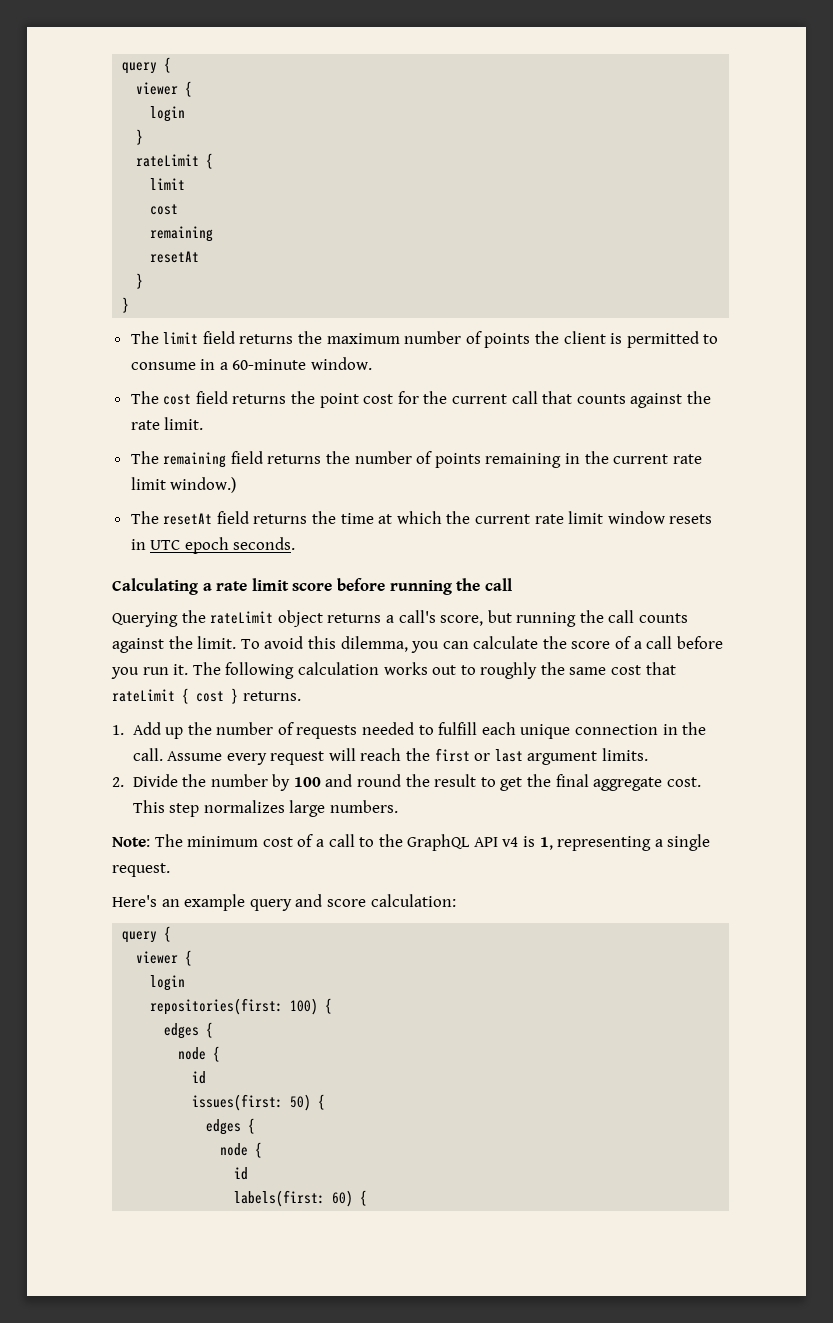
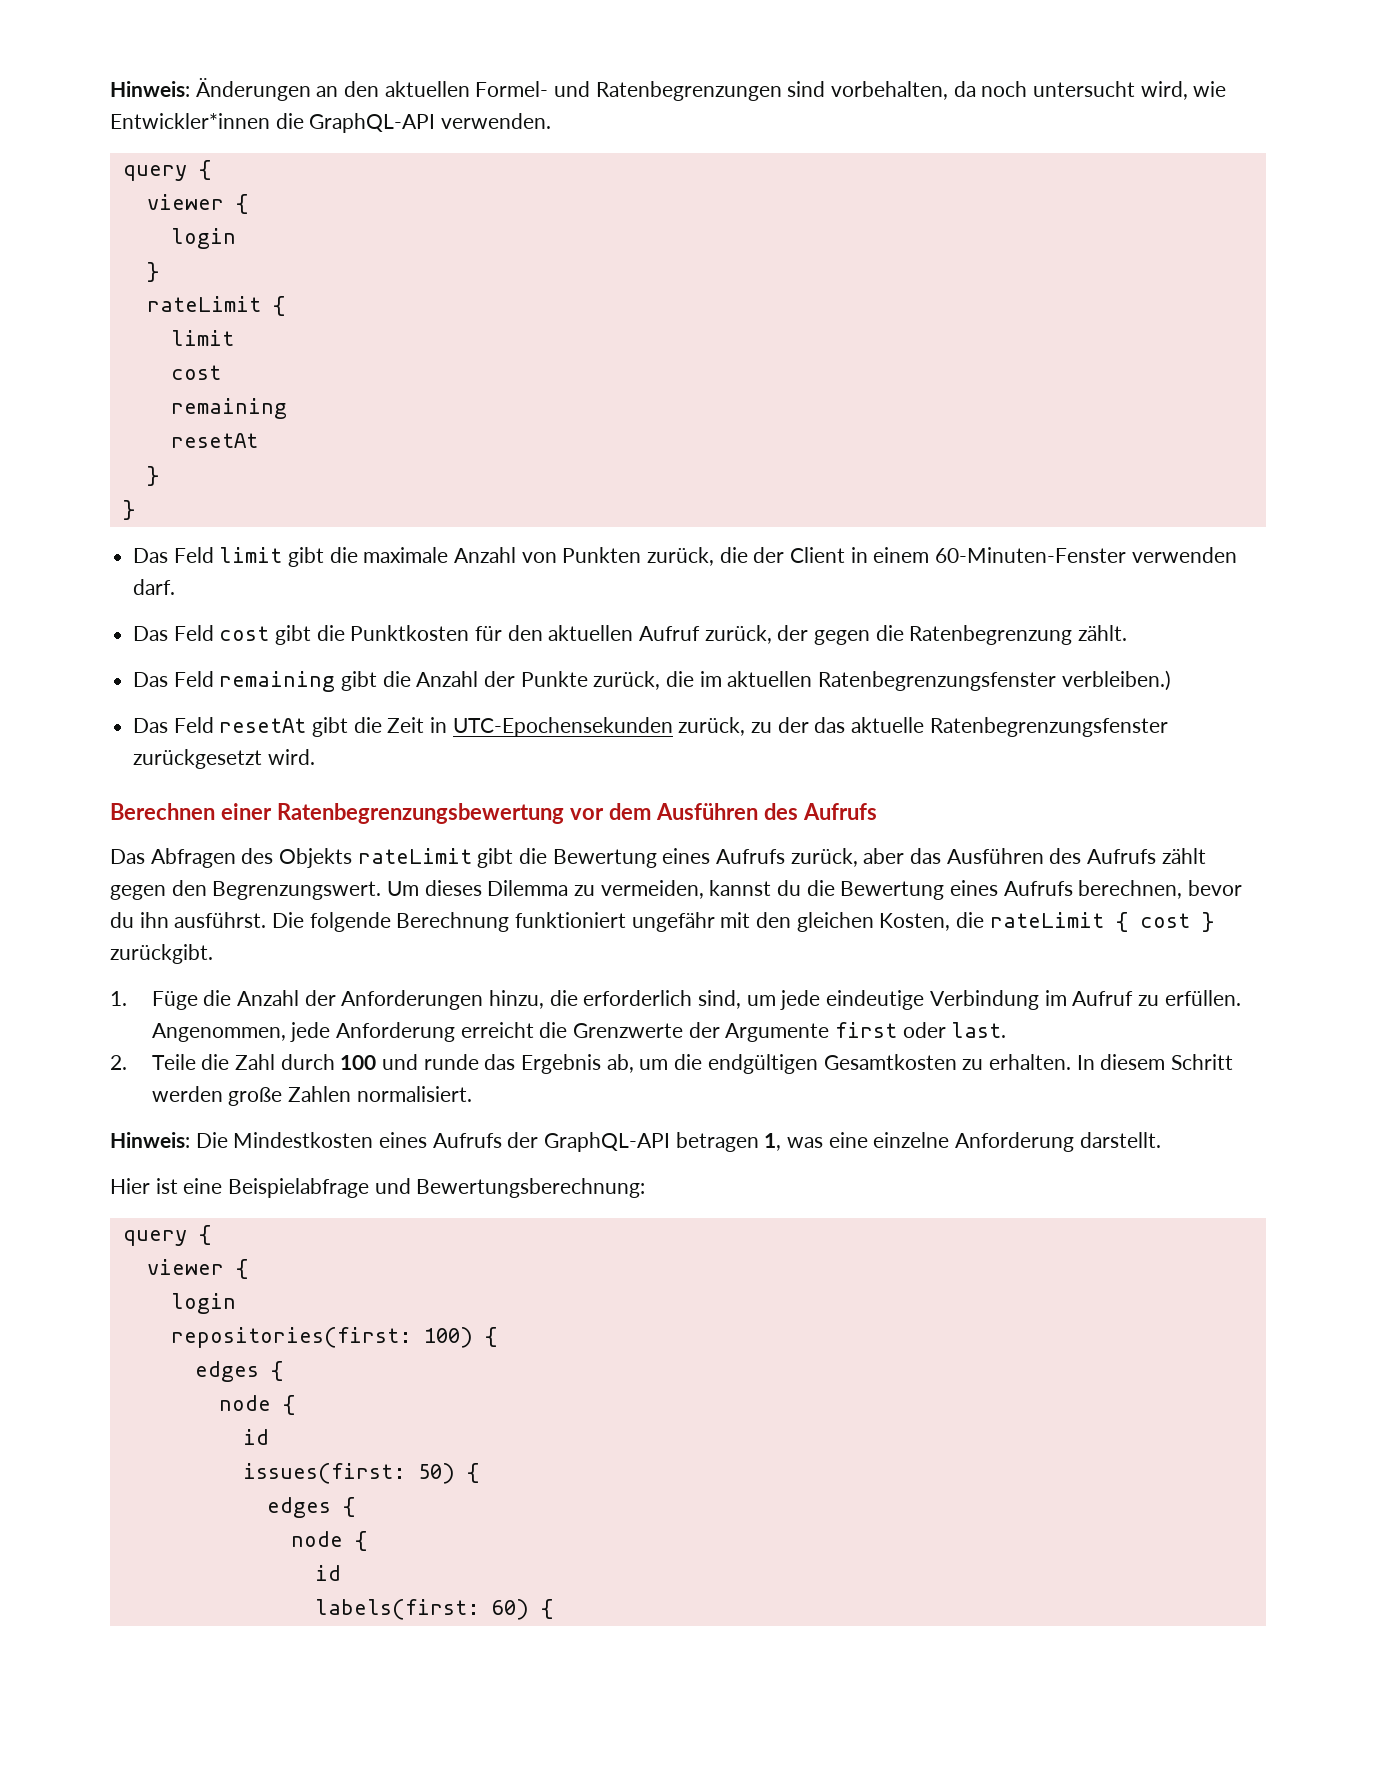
(122, 68) none -> [110,78,1227,101] [110,113,552,133] Hinweis: Änderungen an den aktuellen Formel- und Ratenbegrenzungen sind vorbehalten, da noch untersucht wird, wie Entwickler*innen die GraphQL-API verwenden. //
[130,331,719,348] [130,357,373,370] [130,391,711,408] [130,417,204,430] [130,451,702,468] [130,477,237,493] [130,511,713,525] [130,537,296,554] [112,578,512,595] [112,610,689,627] [112,636,723,653] [111,662,676,679] The limit field returns the maximum number of points the client is permitted to consume in a 60-minute window. // The cost field returns the point cost for the current call that counts against the rate limit. // The remaining field returns the number of points remaining in the current rate limit window.) // The resetAt field returns the time at which the current rate limit window resets in UTC epoch seconds. // Calculating a rate limit score before running the call // Querying the rateLimit object returns a call's score, but running the call counts against the limit. To avoid this dilemma, you can calculate the score of a call before you run it. The following calculation works out to roughly the same cost that -> [133,547,1237,567] [133,579,176,595] [133,625,1128,645] [133,670,1171,692] [133,717,1168,737] [133,749,315,769] [110,803,877,824] [110,848,1206,868] [110,880,1243,900] [110,912,985,932] Das Feld limit gibt die maximale Anzahl von Punkten zurück, die der Client in einem 60-Minuten-Fenster verwenden darf. // Das Feld cost gibt die Punktkosten für den aktuellen Aufruf zurück, der gegen die Ratenbegrenzung zählt. // Das Feld remaining gibt die Anzahl der Punkte zurück, die im aktuellen Ratenbegrenzungsfenster verbleiben.) // Das Feld resetAt gibt die Zeit in UTC-Epochensekunden zurück, zu der das aktuelle Ratenbegrenzungsfenster zurückgesetzt wird. // Berechnen einer Ratenbegrenzungsbewertung vor dem Ausführen des Aufrufs // Das Abfragen des Objekts rateLimit gibt die Bewertung eines Aufrufs zurück, aber das Ausführen des Aufrufs zählt gegen den Begrenzungswert. Um dieses Dilemma zu vermeiden, kannst du die Bewertung eines Aufrufs berechnen, bevor du ihn ausführst. Die folgende Berechnung funktioniert ungefähr mit den gleichen Kosten, die
[242,691,301,701] returns. -> [110,944,213,964] zurückgibt.
[132,722,707,739] [132,748,648,765] [112,774,701,791] [132,800,398,817] [112,834,711,851] [112,863,170,877] [112,894,456,911] Add up the number of requests needed to fulfill each unique connection in the call. Assume every request will reach the first or last argument limits. // 2. Divide the number by 100 and round the result to get the final aggregate cost. This step normalizes large numbers. // Note: The minimum cost of a call to the GraphQL API v4 is 1, representing a single request. // Here's an example query and score calculation: -> [151,990,1241,1010] [151,1022,1007,1042] [110,1054,1233,1074] [151,1086,472,1106] [110,1132,1161,1152] [110,1178,646,1198] Füge die Anzahl der Anforderungen hinzu, die erforderlich sind, um jede eindeutige Verbindung im Aufruf zu erfüllen. Angenommen, jede Anforderung erreicht die Grenzwerte der Argumente first oder last. // 2. Teile die Zahl durch 100 und runde das Ergebnis ab, um die endgültigen Gesamtkosten zu erhalten. In diesem Schritt werden große Zahlen normalisiert. // Hinweis: Die Mindestkosten eines Aufrufs der GraphQL-API betragen 1, was eine einzelne Anforderung darstellt. // Hier ist eine Beispielabfrage und Bewertungsberechnung:

